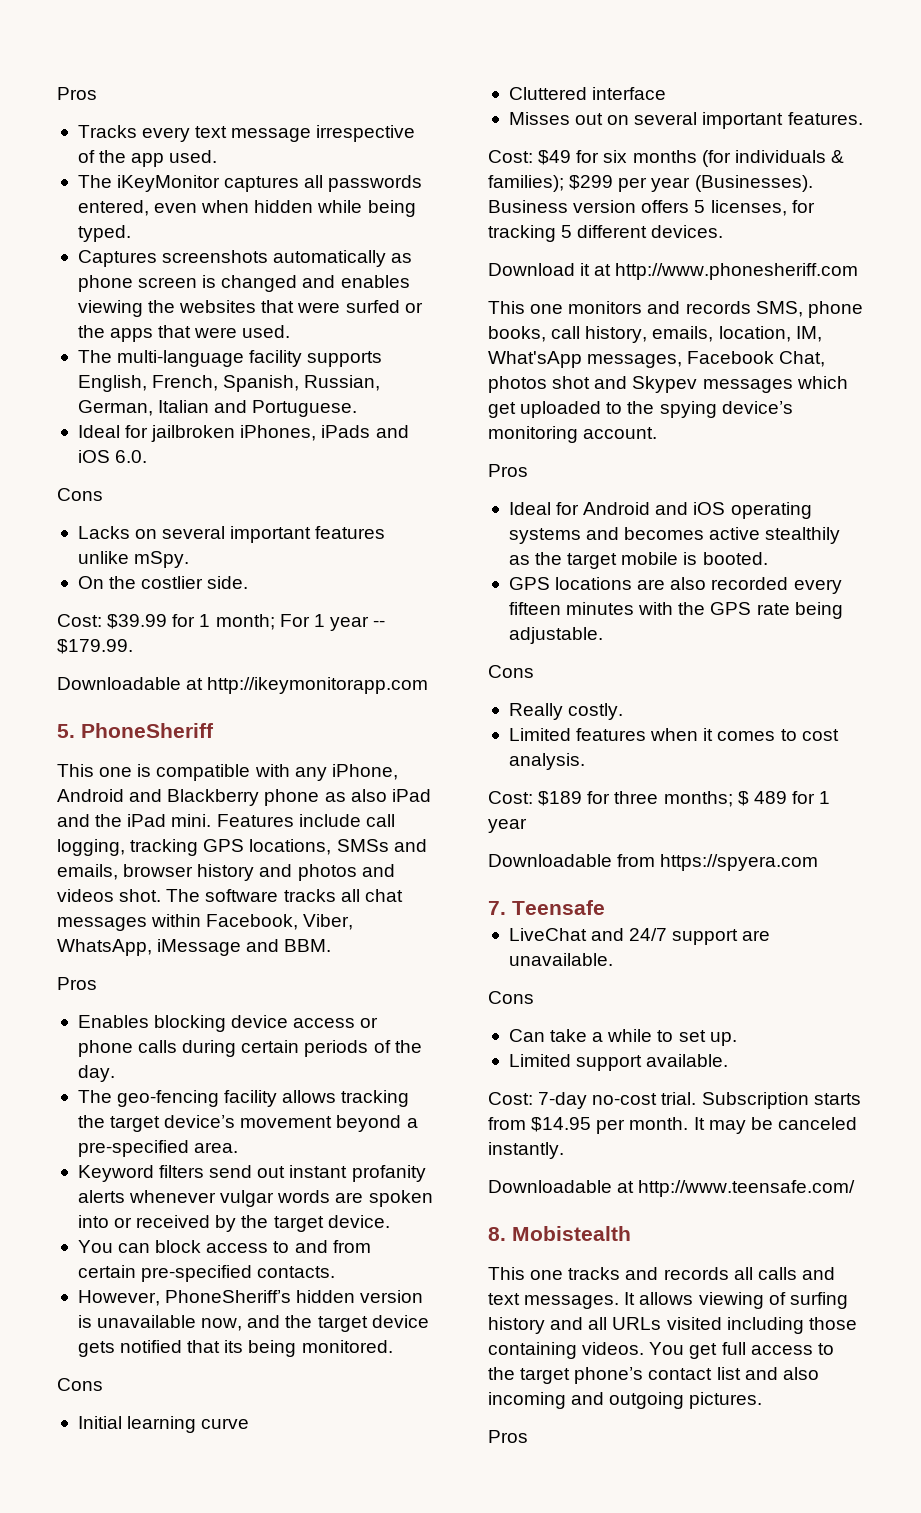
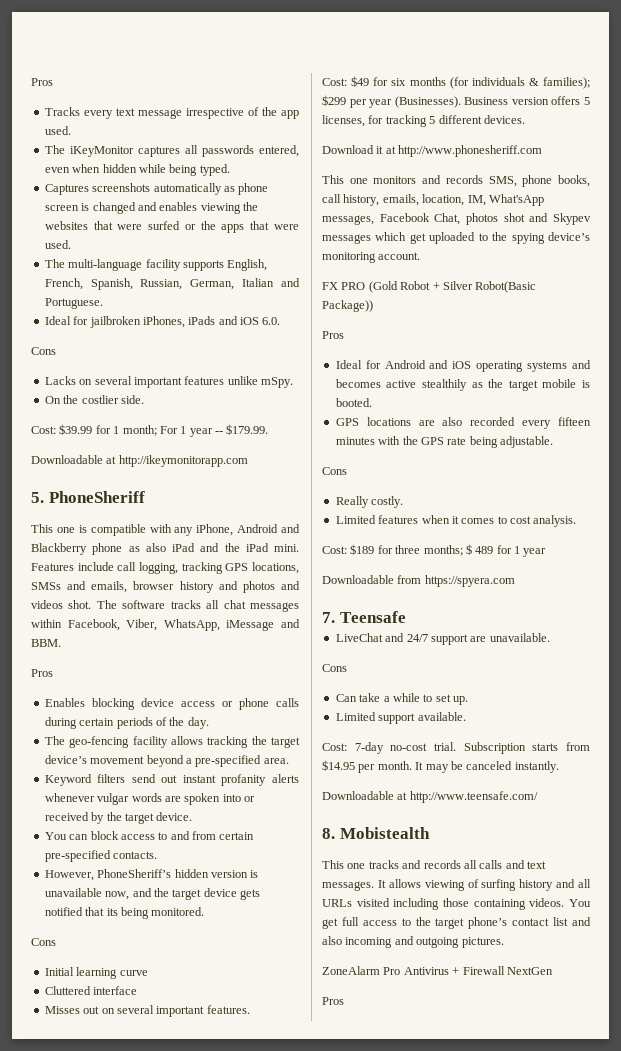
(658, 433) none -> [322,281,537,293] [322,300,373,312] // FX PRO (Gold Robot + Silver Robot(Basic Package))
(763, 1400) none -> [322,966,553,975] // ZoneAlarm Pro Antivirus + Firewall NextGen

